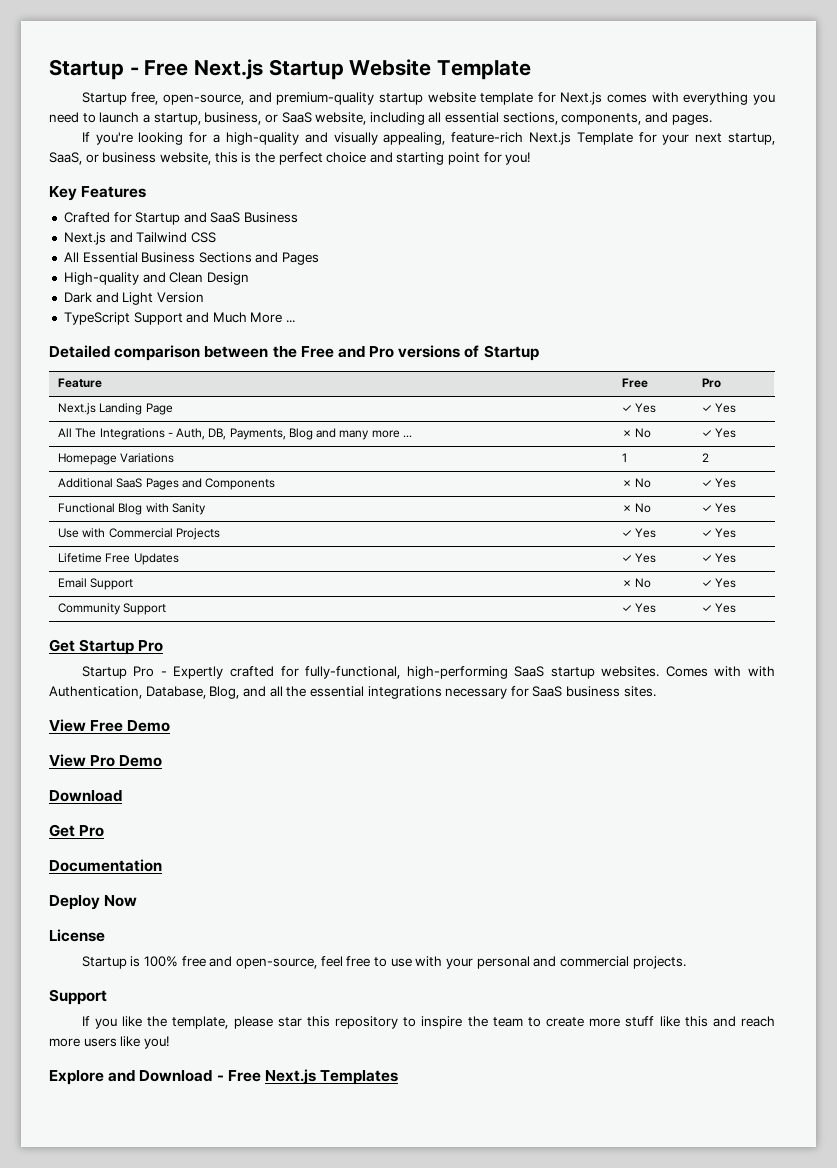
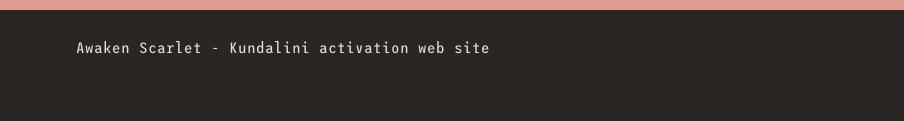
[49,59,532,80] [81,92,775,105] [49,112,712,125] [81,132,775,145] [49,152,531,165] [49,186,147,201] [63,212,299,225] [63,232,216,245] [63,252,320,265] [63,272,249,285] [63,292,204,305] [63,312,296,325] [49,345,539,361] [58,378,103,388] [622,378,649,388] [702,378,722,388] [58,403,173,415] [622,403,657,413] [702,403,737,413] [58,428,412,440] [622,428,652,438] [702,428,737,438] [58,453,175,465] [622,453,628,462] [702,453,710,462] [58,478,276,490] [622,478,652,488] [702,478,737,488] [58,503,206,515] [622,503,652,513] [702,503,737,513] [58,528,220,540] [622,528,657,538] [702,528,737,538] [58,553,179,565] [622,553,657,563] [702,553,737,563] [58,578,134,590] [622,578,652,588] [702,578,737,588] [58,603,167,615] [622,603,657,613] [702,603,737,613] [49,639,164,655] [81,666,775,679] [49,686,656,699] [49,719,171,732] [49,754,163,767] [49,790,122,802] [49,824,105,837] [49,859,162,872] [49,895,138,910] [49,929,105,942] [81,956,686,969] [49,989,107,1005] [81,1016,776,1029] [49,1036,169,1049] [49,1069,399,1085] Startup - Free Next.js Startup Website Template // Startup free, open-source, and premium-quality startup website template for Next.js comes with everything you need to launch a startup, business, or SaaS website, including all essential sections, components, and pages. // If you're looking for a high-quality and visually appealing, feature-rich Next.js Template for your next startup, SaaS, or business website, this is the perfect choice and starting point for you! // Key Features // Crafted for Startup and SaaS Business // Next.js and Tailwind CSS // All Essential Business Sections and Pages // High-quality and Clean Design // Dark and Light Version // TypeScript Support and Much More ... // Detailed comparison between the Free and Pro versions of Startup // Feature | Free | Pro // Next.js Landing Page | ✓ Yes | ✓ Yes // All The Integrations - Auth, DB, Payments, Blog and many more ... | ✗ No | ✓ Yes // Homepage Variations | 1 | 2 // Additional SaaS Pages and Components | ✗ No | ✓ Yes // Functional Blog with Sanity | ✗ No | ✓ Yes // Use with Commercial Projects | ✓ Yes | ✓ Yes // Lifetime Free Updates | ✓ Yes | ✓ Yes // Email Support | ✗ No | ✓ Yes // Community Support | ✓ Yes | ✓ Yes // Get Startup Pro // Startup Pro - Expertly crafted for fully-functional, high-performing SaaS startup websites. Comes with with Authentication, Database, Blog, and all the essential integrations necessary for SaaS business sites. // View Free Demo // View Pro Demo // Download // Get Pro // Documentation // Deploy Now // License // Startup is 100% free and open-source, feel free to use with your personal and commercial projects. // Support // If you like the template, please star this repository to inspire the team to create more stuff like this and reach more users like you! // Explore and Download - Free Next.js Templates -> [76,41,490,54] Awaken Scarlet - Kundalini activation web site

